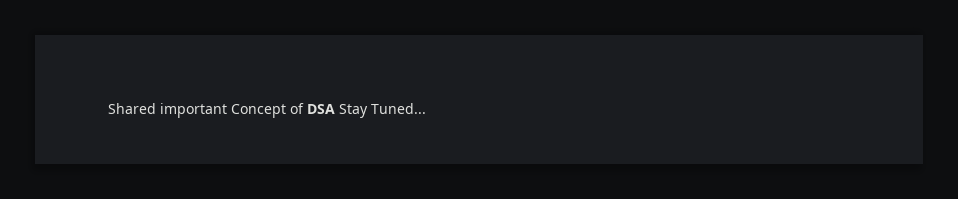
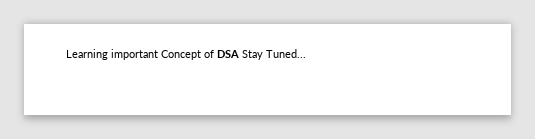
[108,103,156,114] Shared -> [66,49,108,60] Learning

